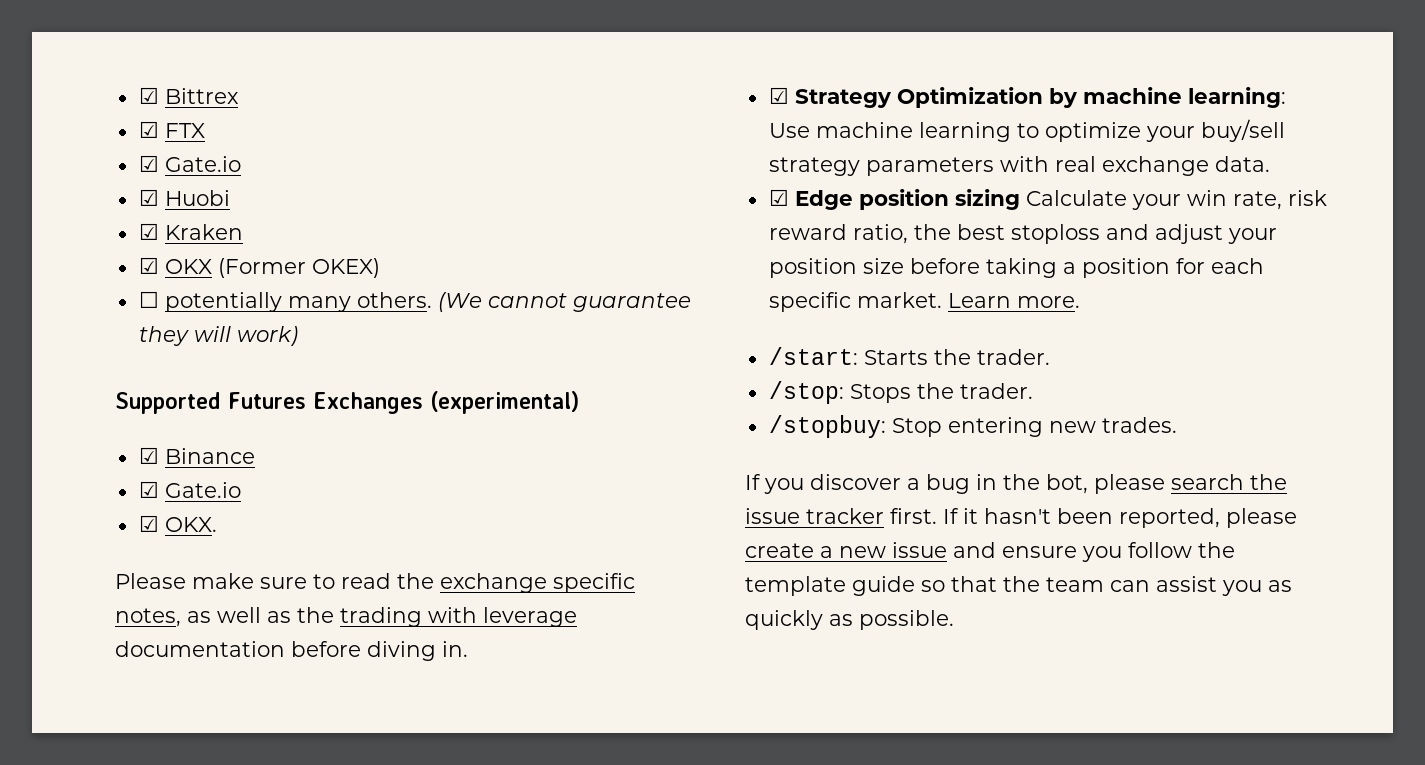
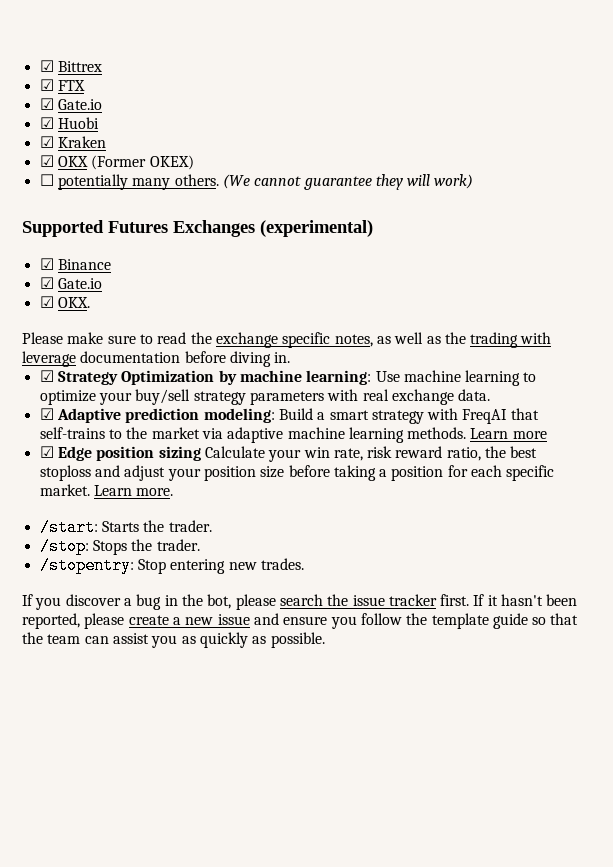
(1270, 164) none -> [39,408,539,424] [39,427,547,443] // ☑ Adaptive prediction modeling: Build a smart strategy with FreqAI that self-trains to the market via adaptive machine learning methods. Learn more
[768,415,886,438] /stopbuy: -> [39,557,134,574] /stopentry:

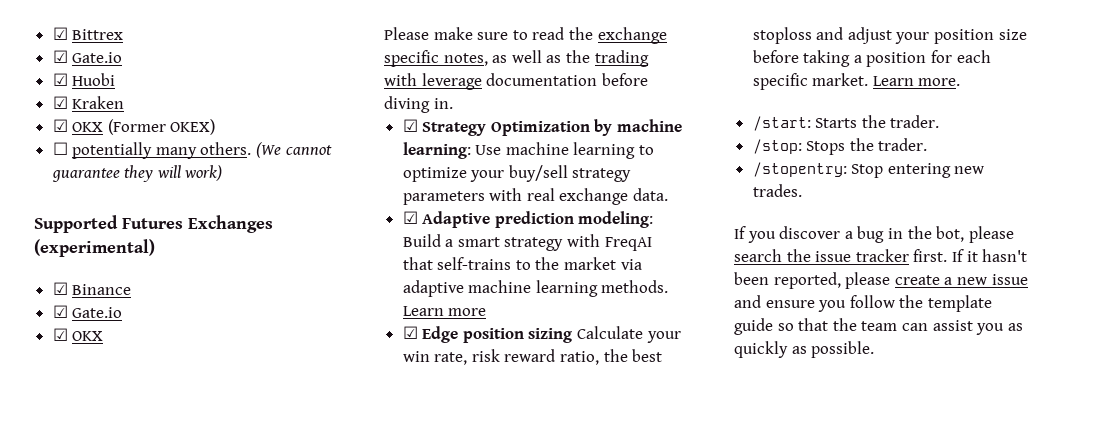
[39,79,85,91] // ☑ FTX -> (124, 34) none
[57,297,90,308] OKX. -> [72,331,104,341] OKX

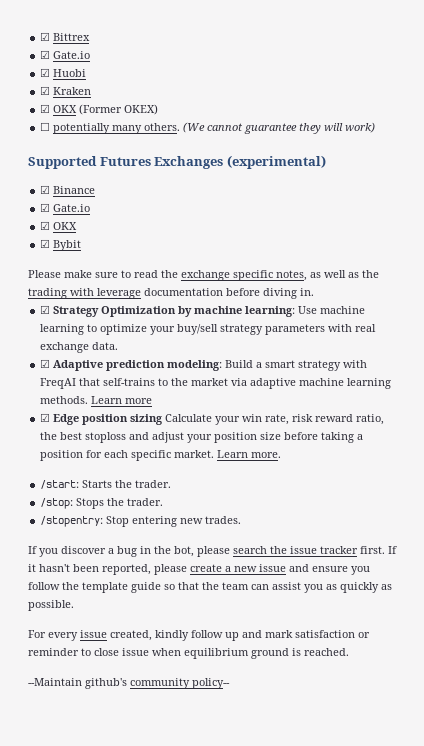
(104, 336) none -> [40,239,82,251] // ☑ Bybit
(875, 349) none -> [28,630,370,641] [28,648,349,659] [28,678,230,689] // For every issue created, kindly follow up and mark satisfaction or reminder to close issue when equilibrium ground is reached. // --Maintain github's community policy--

